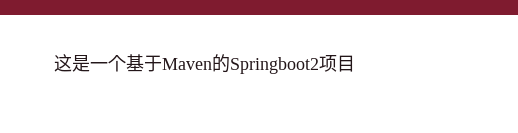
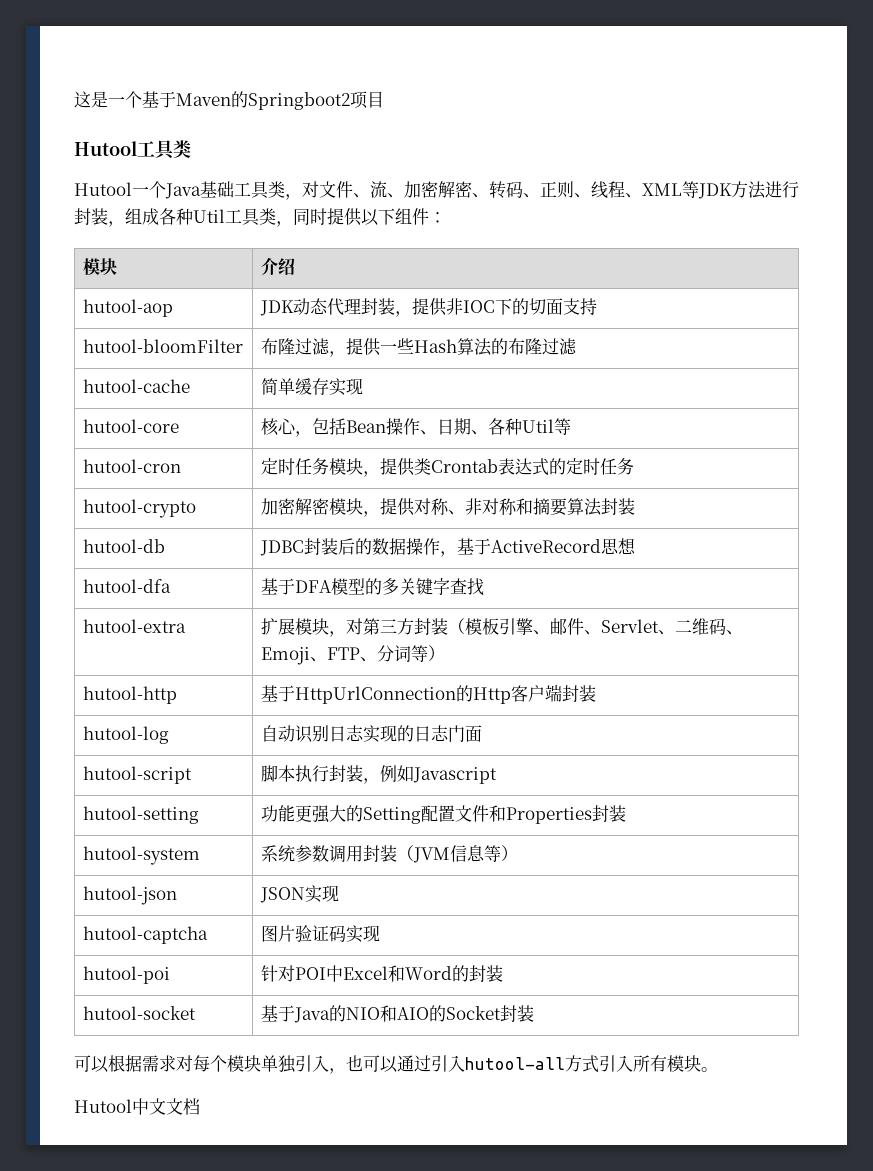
(355, 63) none -> [74,140,191,160] [74,181,799,200] [74,208,446,227] [82,258,117,275] [260,258,295,275] [82,299,173,317] [259,298,597,317] [82,339,243,353] [260,338,577,357] [82,379,190,393] [260,378,363,396] [82,419,179,433] [260,418,571,437] [82,459,181,473] [260,458,634,477] [82,499,196,518] [260,498,635,517] [82,539,165,553] [259,538,636,557] [82,579,171,593] [260,578,484,596] [82,619,186,633] [260,618,743,637] [260,645,445,665] [82,686,177,704] [260,684,596,704] [82,726,169,744] [260,725,482,743] [82,766,192,784] [260,765,497,784] [82,806,199,824] [260,805,626,824] [82,846,200,865] [260,845,518,863] [82,886,177,905] [259,885,339,903] [82,926,208,944] [260,925,380,943] [82,966,170,984] [260,965,503,982] [82,1006,196,1020] [260,1005,534,1023] [74,1055,718,1074] [74,1098,200,1115] // Hutool工具类 // Hutool一个Java基础工具类，对文件、流、加密解密、转码、正则、线程、XML等JDK方法进行封装，组成各种Util工具类，同时提供以下组件： // 模块 | 介绍 // hutool-aop | JDK动态代理封装，提供非IOC下的切面支持 // hutool-bloomFilter | 布隆过滤，提供一些Hash算法的布隆过滤 // hutool-cache | 简单缓存实现 // hutool-core | 核心，包括Bean操作、日期、各种Util等 // hutool-cron | 定时任务模块，提供类Crontab表达式的定时任务 // hutool-crypto | 加密解密模块，提供对称、非对称和摘要算法封装 // hutool-db | JDBC封装后的数据操作，基于ActiveRecord思想 // hutool-dfa | 基于DFA模型的多关键字查找 // hutool-extra | 扩展模块，对第三方封装（模板引擎、邮件、Servlet、二维码、Emoji、FTP、分词等） // hutool-http | 基于HttpUrlConnection的Http客户端封装 // hutool-log | 自动识别日志实现的日志门面 // hutool-script | 脚本执行封装，例如Javascript // hutool-setting | 功能更强大的Setting配置文件和Properties封装 // hutool-system | 系统参数调用封装（JVM信息等） // hutool-json | JSON实现 // hutool-captcha | 图片验证码实现 // hutool-poi | 针对POI中Excel和Word的封装 // hutool-socket | 基于Java的NIO和AIO的Socket封装 // 可以根据需求对每个模块单独引入，也可以通过引入hutool-all方式引入所有模块。 // Hutool中文文档

